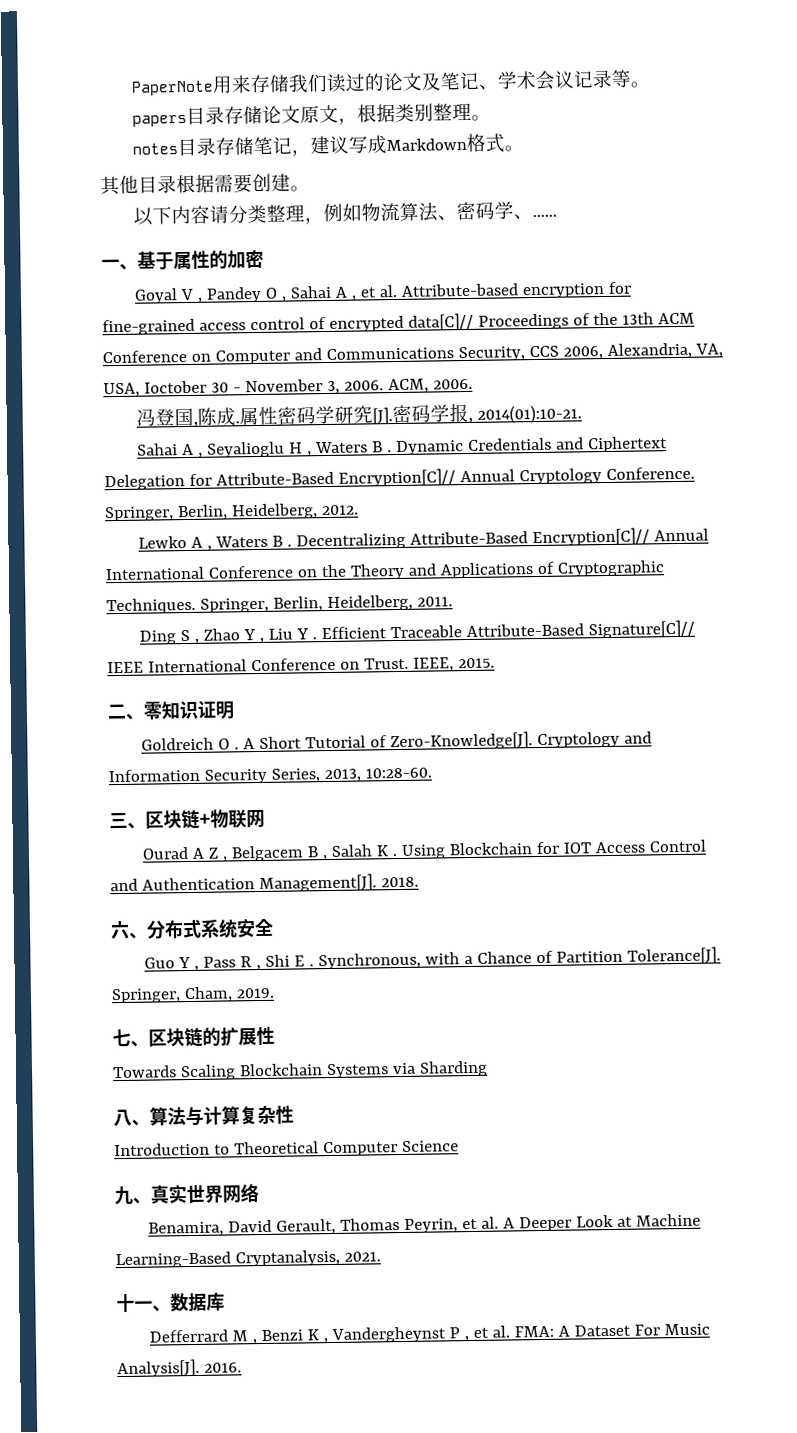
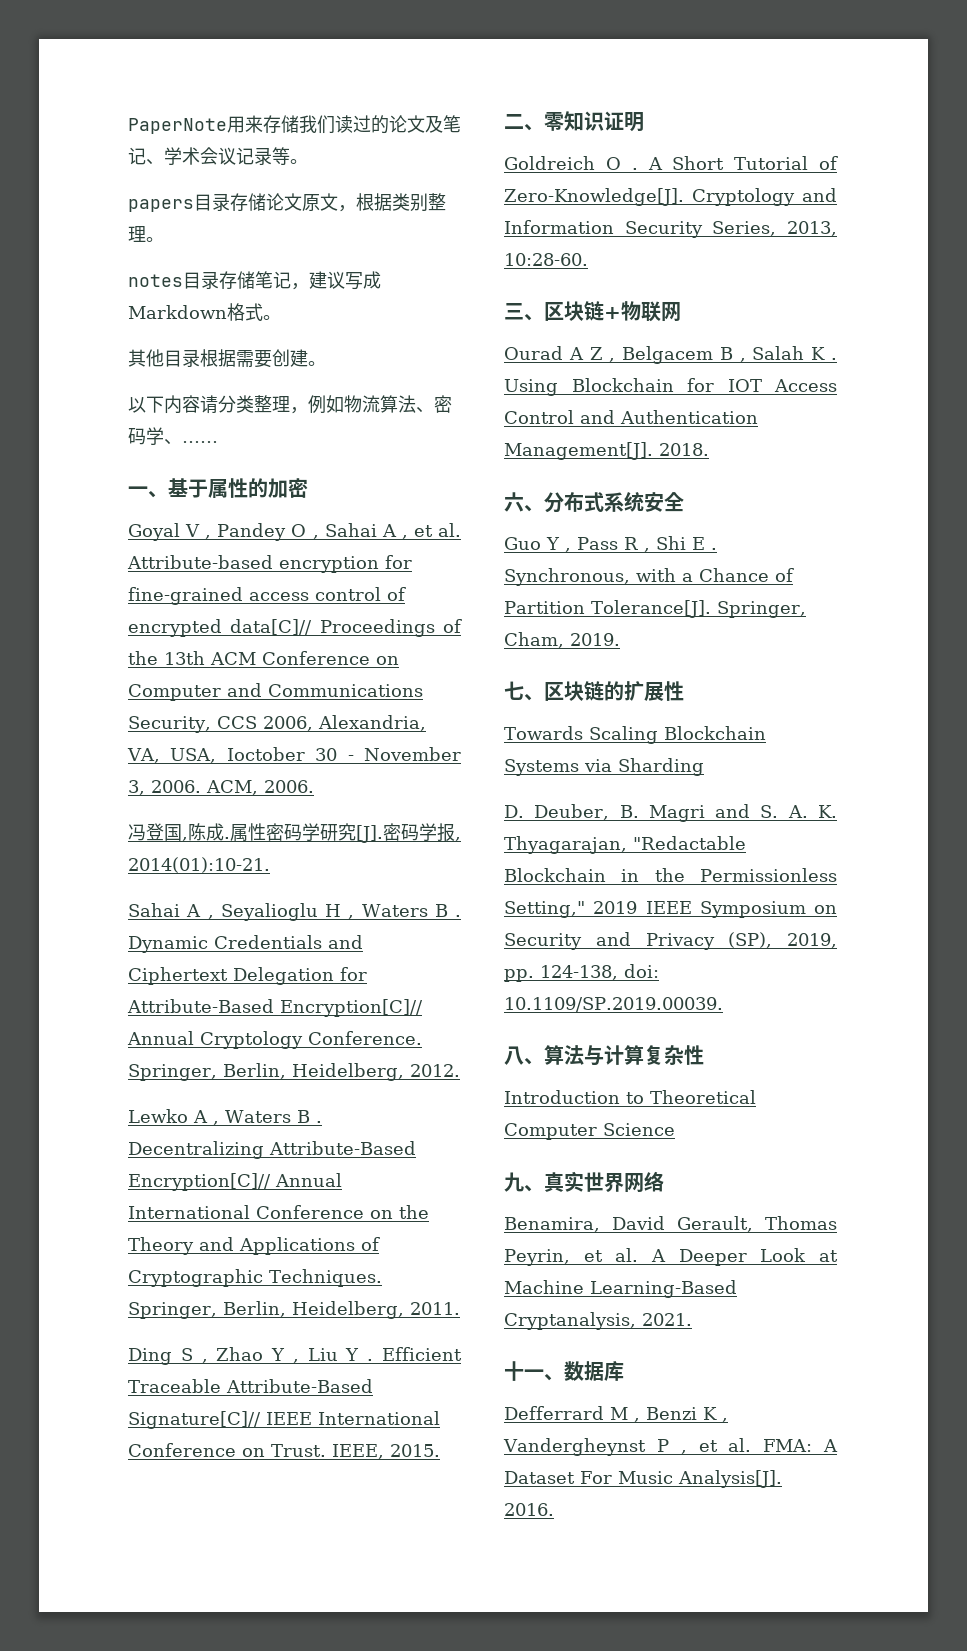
(488, 1068) none -> [504,804,837,822] [504,836,746,854] [504,868,838,882] [504,901,837,918] [504,932,837,950] [504,964,659,982] [504,997,723,1012] // D. Deuber, B. Magri and S. A. K. Thyagarajan, "Redactable Blockchain in the Permissionless Setting," 2019 IEEE Symposium on Security and Privacy (SP), 2019, pp. 124-138, doi: 10.1109/SP.2019.00039.

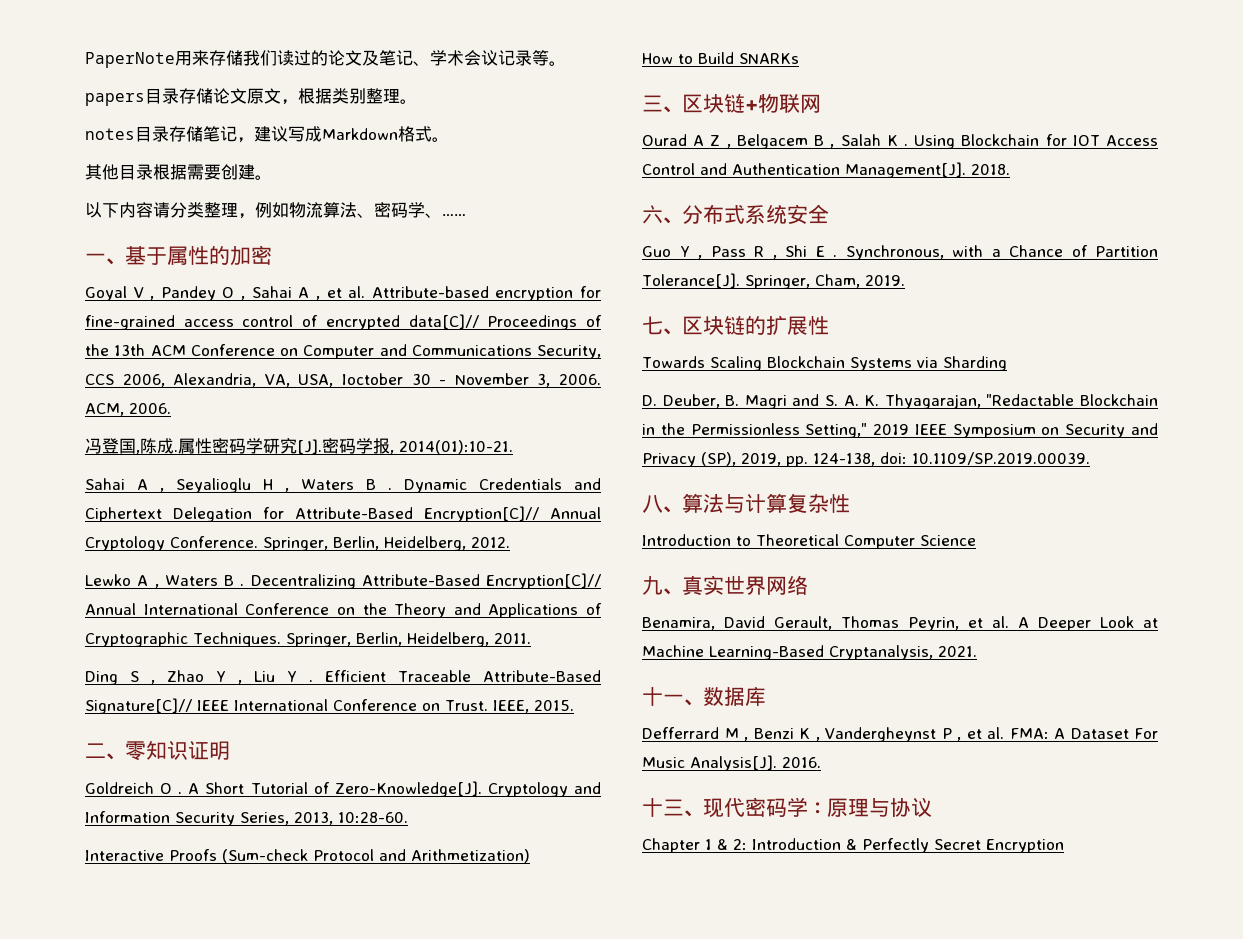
(588, 259) none -> [85,849,530,863] [642,52,799,64] // Interactive Proofs (Sum-check Protocol and Arithmetization) // How to Build SNARKs
(554, 1509) none -> [642,797,932,818] [642,838,1064,853] // 十三、现代密码学：原理与协议 // Chapter 1 & 2: Introduction & Perfectly Secret Encryption

